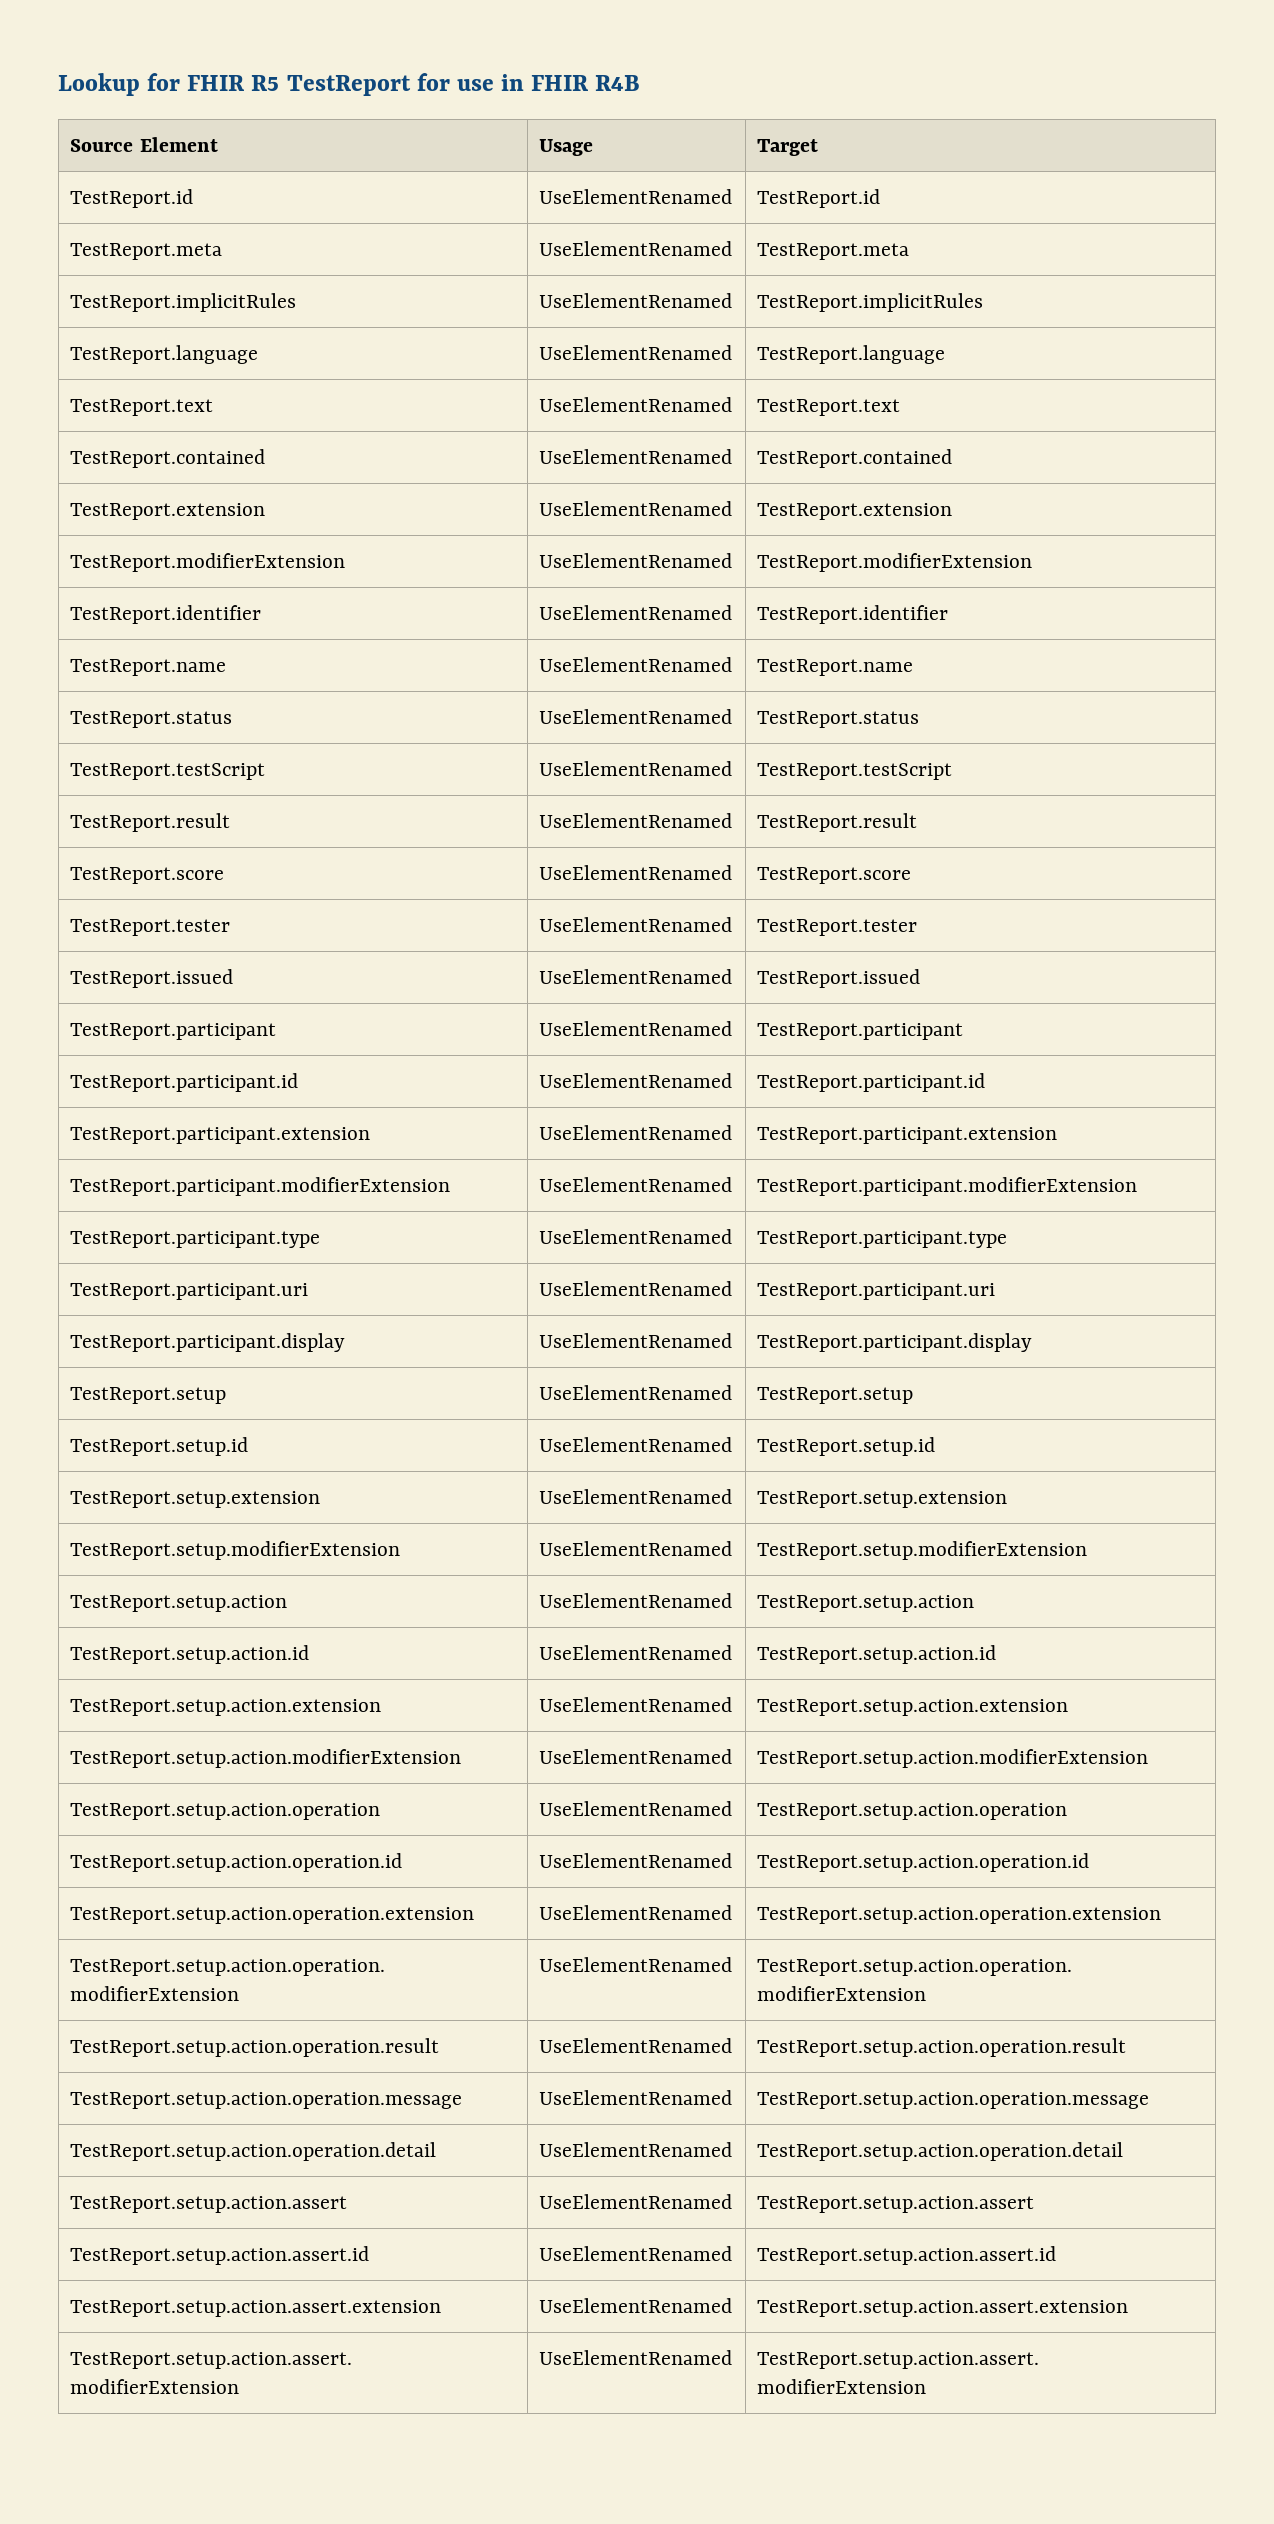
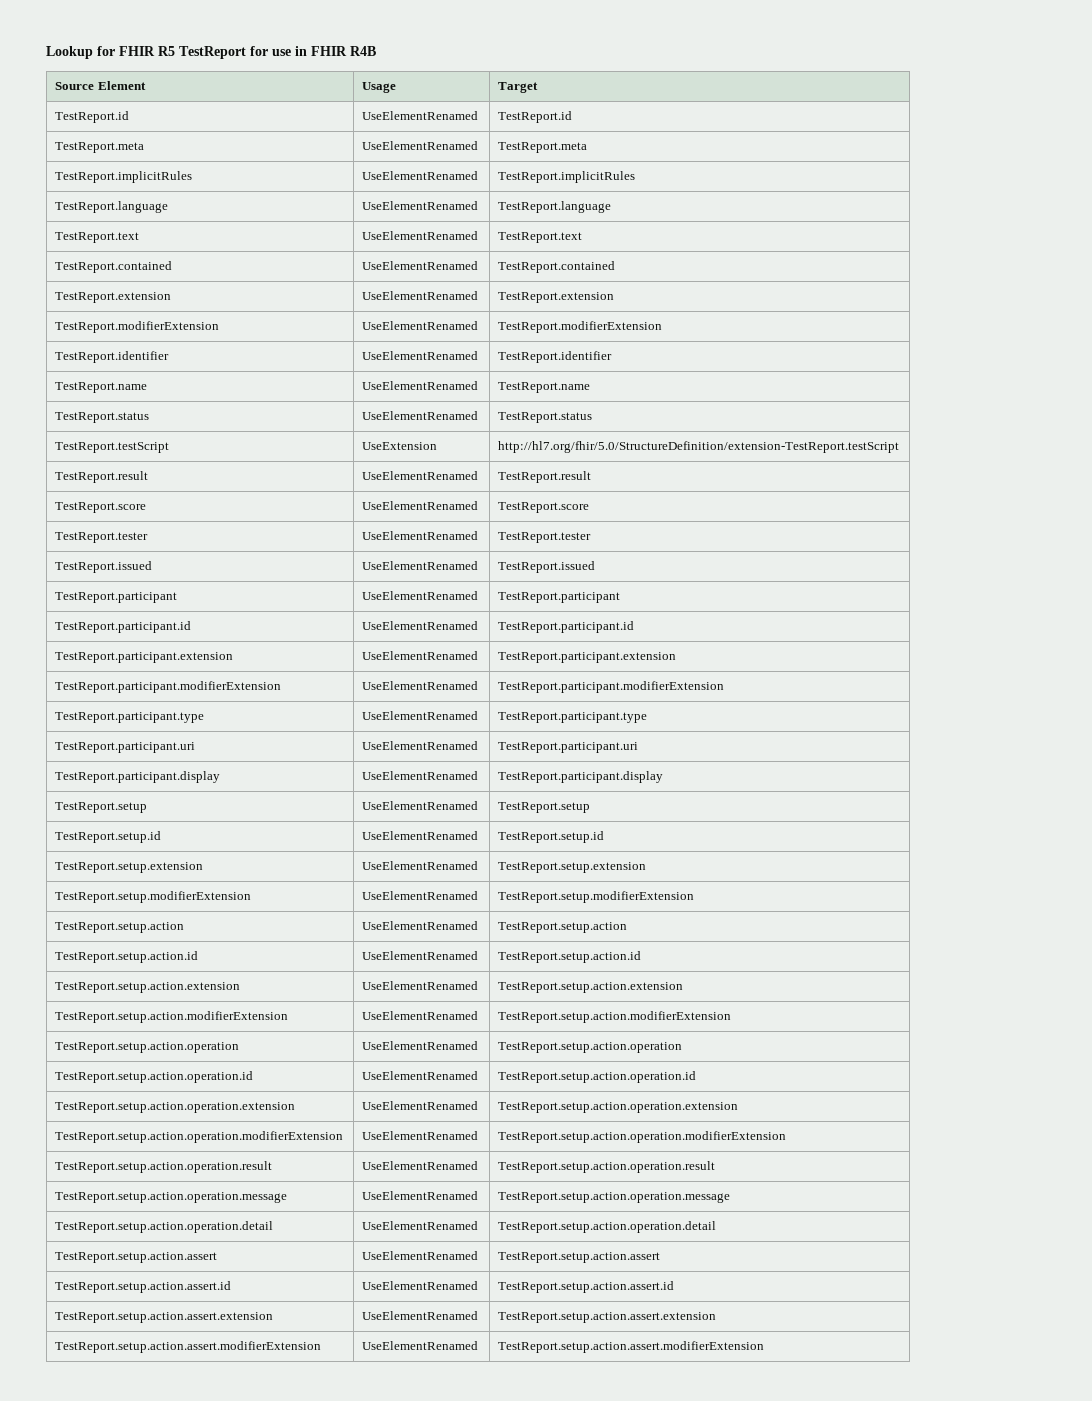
[539,761,733,776] [757,763,953,780] UseElementRenamed | TestReport.testScript -> [362,442,438,450] [498,441,900,453] UseExtension | http://hl7.org/fhir/5.0/StructureDefinition/extension-TestReport.testScript

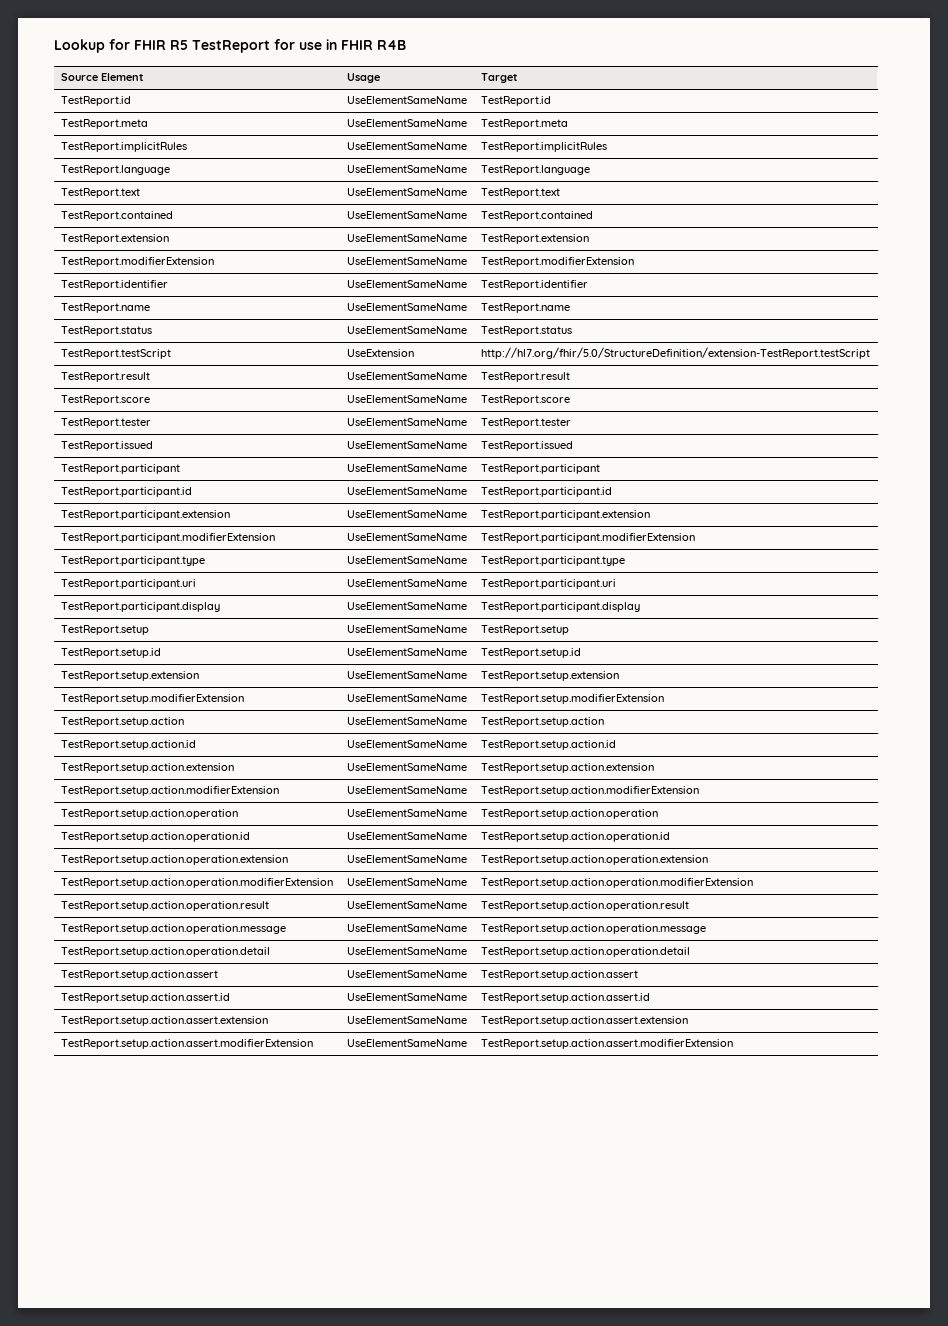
[362,111,479,120] UseElementRenamed -> [346,96,467,104] UseElementSameName
[362,141,479,150] UseElementRenamed -> [346,119,467,127] UseElementSameName
[362,171,479,180] UseElementRenamed -> [346,142,467,150] UseElementSameName
[362,201,479,210] UseElementRenamed -> [346,165,467,173] UseElementSameName
[362,231,479,240] UseElementRenamed -> [346,188,467,196] UseElementSameName
[362,261,479,270] UseElementRenamed -> [346,211,467,219] UseElementSameName
[362,291,479,300] UseElementRenamed -> [346,234,467,242] UseElementSameName
[362,321,479,330] UseElementRenamed -> [346,257,467,265] UseElementSameName
[362,351,479,360] UseElementRenamed -> [346,280,467,288] UseElementSameName
[362,381,479,390] UseElementRenamed -> [346,303,467,311] UseElementSameName
[362,411,479,420] UseElementRenamed -> [346,326,467,334] UseElementSameName
[362,471,479,480] UseElementRenamed -> [346,372,467,380] UseElementSameName
[362,501,479,510] UseElementRenamed -> [346,395,467,403] UseElementSameName
[362,531,479,540] UseElementRenamed -> [346,418,467,426] UseElementSameName
[362,561,479,570] UseElementRenamed -> [346,441,467,449] UseElementSameName
[362,591,479,600] UseElementRenamed -> [346,464,467,472] UseElementSameName
[362,621,479,630] UseElementRenamed -> [346,487,467,495] UseElementSameName
[362,651,479,660] UseElementRenamed -> [346,510,467,518] UseElementSameName
[362,681,479,690] UseElementRenamed -> [346,533,467,541] UseElementSameName
[362,711,479,720] UseElementRenamed -> [346,556,467,564] UseElementSameName
[362,741,479,750] UseElementRenamed -> [346,579,467,587] UseElementSameName
[362,771,479,780] UseElementRenamed -> [346,602,467,610] UseElementSameName
[362,801,479,810] UseElementRenamed -> [346,625,467,633] UseElementSameName
[362,831,479,840] UseElementRenamed -> [346,648,467,656] UseElementSameName
[362,861,479,870] UseElementRenamed -> [346,671,467,679] UseElementSameName
[362,891,479,900] UseElementRenamed -> [346,694,467,702] UseElementSameName
[362,921,479,930] UseElementRenamed -> [346,717,467,725] UseElementSameName
[362,951,479,960] UseElementRenamed -> [346,740,467,748] UseElementSameName
[362,981,479,990] UseElementRenamed -> [346,763,467,771] UseElementSameName
[362,1011,479,1020] UseElementRenamed -> [346,786,467,794] UseElementSameName
[362,1041,479,1050] UseElementRenamed -> [346,809,467,817] UseElementSameName
[362,1071,479,1080] UseElementRenamed -> [346,832,467,840] UseElementSameName
[362,1101,479,1110] UseElementRenamed -> [346,855,467,863] UseElementSameName
[362,1131,479,1140] UseElementRenamed -> [346,878,467,886] UseElementSameName
[362,1161,479,1170] UseElementRenamed -> [346,901,467,909] UseElementSameName
[362,1191,479,1200] UseElementRenamed -> [346,924,467,932] UseElementSameName
[362,1221,479,1230] UseElementRenamed -> [346,947,467,955] UseElementSameName
[362,1251,479,1260] UseElementRenamed -> [346,970,467,978] UseElementSameName
[362,1281,479,1290] UseElementRenamed -> [346,993,467,1001] UseElementSameName
[362,1311,479,1320] UseElementRenamed -> [346,1016,467,1024] UseElementSameName
[362,1341,479,1350] UseElementRenamed -> [346,1039,467,1047] UseElementSameName

